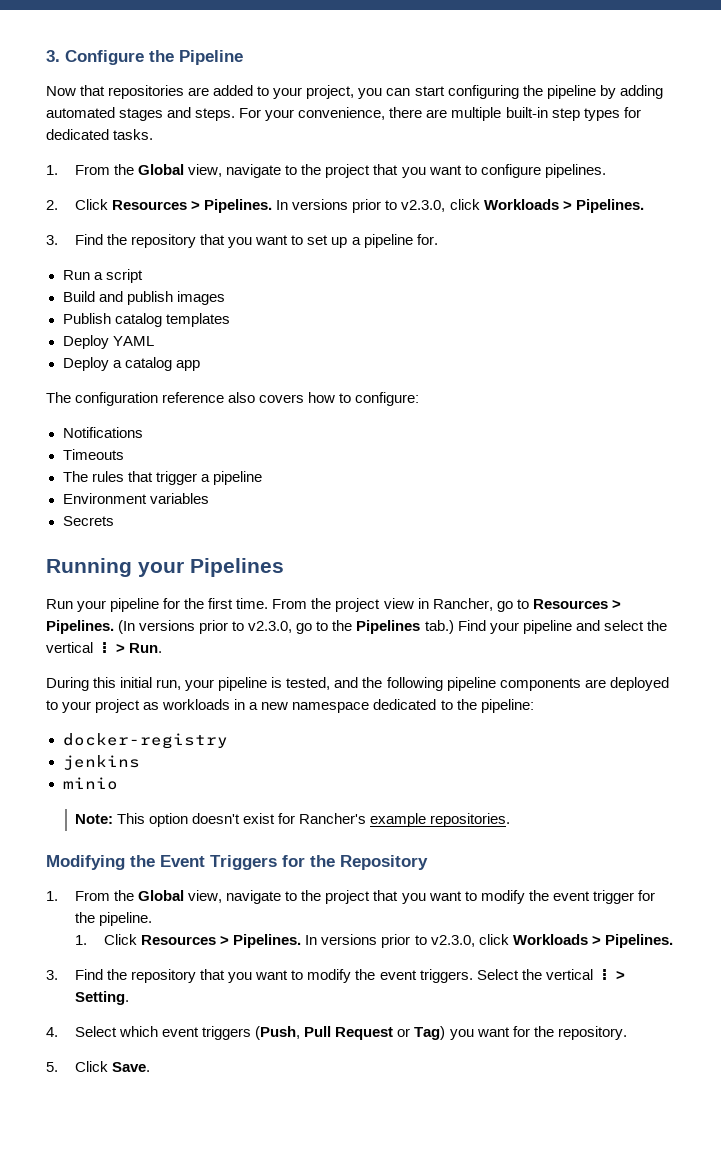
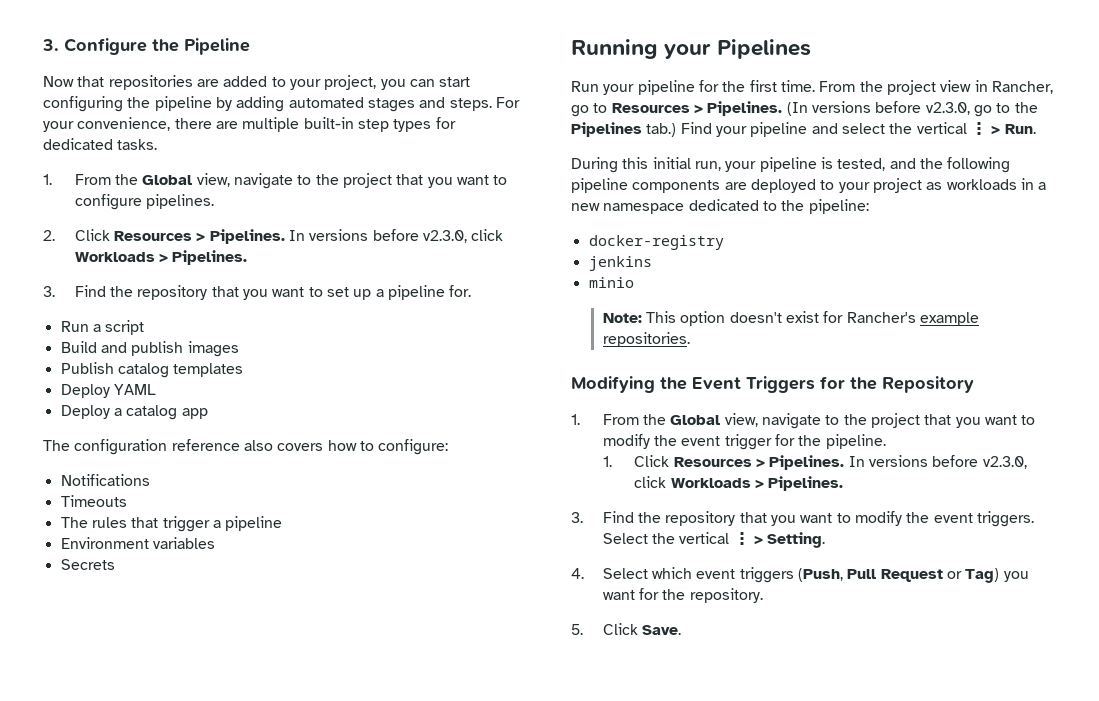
[352,199,398,213] prior to -> [372,229,419,241] before
[199,620,245,634] prior to -> [875,101,922,113] before
[381,934,427,948] prior to -> [932,455,979,467] before

